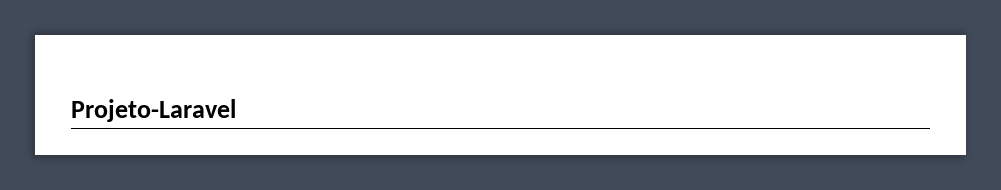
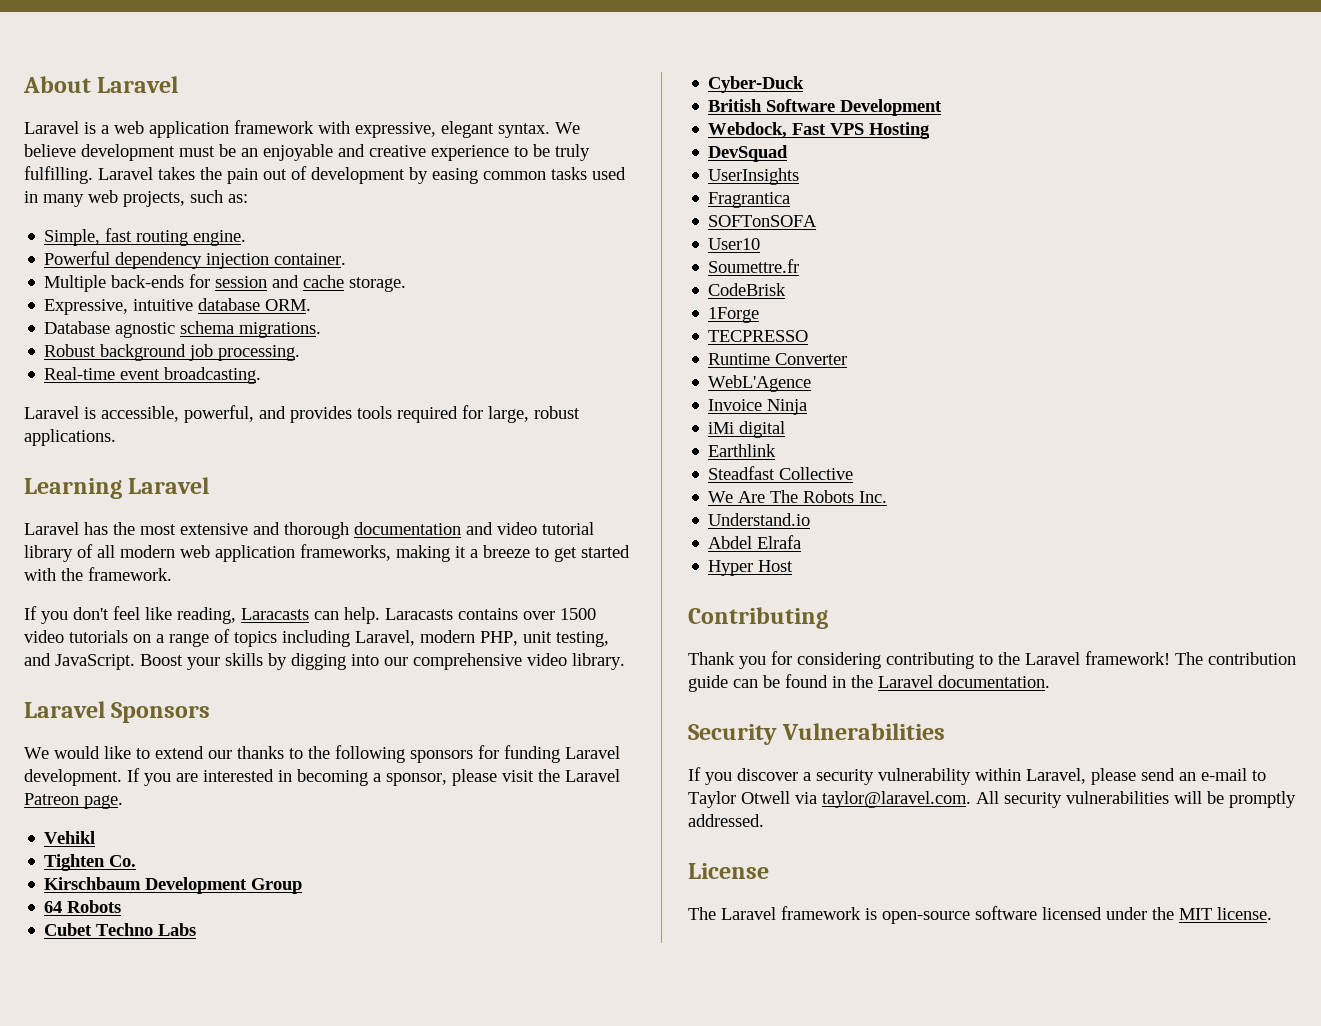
[71,99,236,122] Projeto-Laravel -> [23,76,179,93] [24,120,580,138] [24,144,590,161] [24,166,626,184] [24,190,248,207] [44,228,247,246] [44,251,347,269] [44,274,407,292] [44,298,312,315] [44,321,322,338] [44,344,301,361] [44,367,262,384] [24,405,580,423] [24,429,116,446] [24,477,210,499] [24,522,594,539] [24,544,630,562] [24,567,172,581] [24,606,596,624] [24,629,609,647] [24,653,625,670] [24,701,211,723] [24,745,620,763] [24,768,620,786] [24,793,123,809] [44,831,96,844] [44,854,137,871] [44,877,303,894] [44,900,122,913] [44,923,197,936] [708,76,805,93] [708,99,943,116] [708,122,931,139] [708,145,789,162] [708,168,800,185] [708,192,791,208] [708,215,818,227] [708,238,761,250] [708,259,800,273] [708,283,787,296] [708,307,760,323] [708,330,809,342] [708,353,848,365] [708,375,812,392] [708,399,808,415] [708,421,786,438] [708,444,777,457] [708,466,854,480] [708,490,888,503] [708,513,811,526] [708,535,802,549] [708,560,794,576] [688,607,828,629] [688,651,1296,669] [688,674,1050,692] [688,723,946,745] [688,767,1266,785] [688,791,1296,808] [688,814,764,827] [688,863,769,879] [688,906,1272,924] About Laravel // Laravel is a web application framework with expressive, elegant syntax. We believe development must be an enjoyable and creative experience to be truly fulfilling. Laravel takes the pain out of development by easing common tasks used in many web projects, such as: // Simple, fast routing engine. // Powerful dependency injection container. // Multiple back-ends for session and cache storage. // Expressive, intuitive database ORM. // Database agnostic schema migrations. // Robust background job processing. // Real-time event broadcasting. // Laravel is accessible, powerful, and provides tools required for large, robust applications. // Learning Laravel // Laravel has the most extensive and thorough documentation and video tutorial library of all modern web application frameworks, making it a breeze to get started with the framework. // If you don't feel like reading, Laracasts can help. Laracasts contains over 1500 video tutorials on a range of topics including Laravel, modern PHP, unit testing, and JavaScript. Boost your skills by digging into our comprehensive video library. // Laravel Sponsors // We would like to extend our thanks to the following sponsors for funding Laravel development. If you are interested in becoming a sponsor, please visit the Laravel Patreon page. // Vehikl // Tighten Co. // Kirschbaum Development Group // 64 Robots // Cubet Techno Labs // Cyber-Duck // British Software Development // Webdock, Fast VPS Hosting // DevSquad // UserInsights // Fragrantica // SOFTonSOFA // User10 // Soumettre.fr // CodeBrisk // 1Forge // TECPRESSO // Runtime Converter // WebL'Agence // Invoice Ninja // iMi digital // Earthlink // Steadfast Collective // We Are The Robots Inc. // Understand.io // Abdel Elrafa // Hyper Host // Contributing // Thank you for considering contributing to the Laravel framework! The contribution guide can be found in the Laravel documentation. // Security Vulnerabilities // If you discover a security vulnerability within Laravel, please send an e-mail to Taylor Otwell via taylor@laravel.com. All security vulnerabilities will be promptly addressed. // License // The Laravel framework is open-source software licensed under the MIT license.

